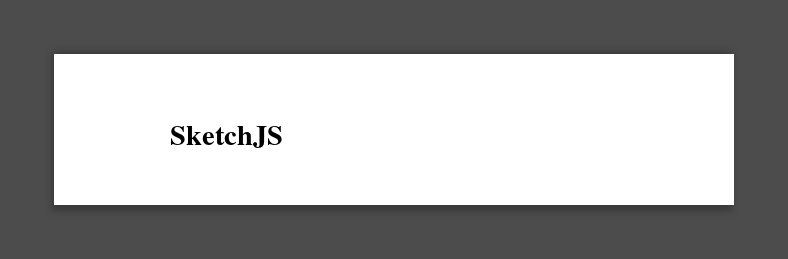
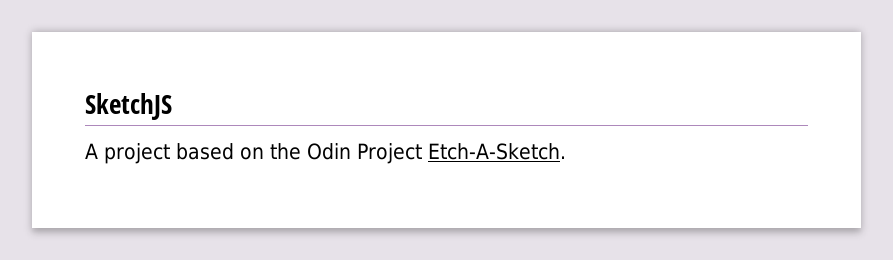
(283, 137) none -> [85,143,566,164] // A project based on the Odin Project Etch-A-Sketch.

